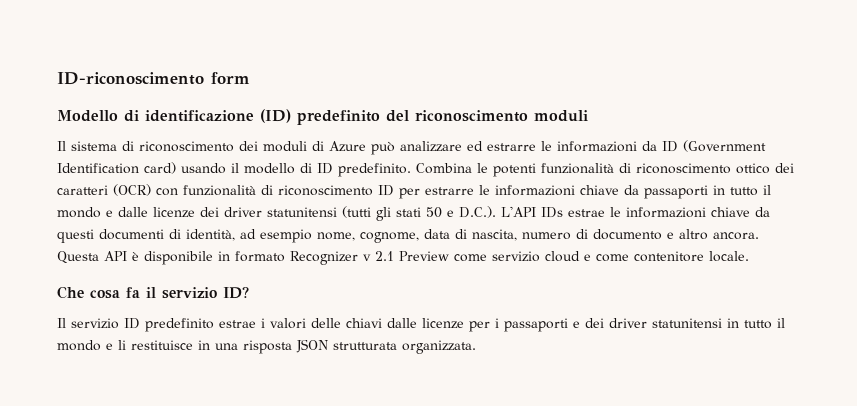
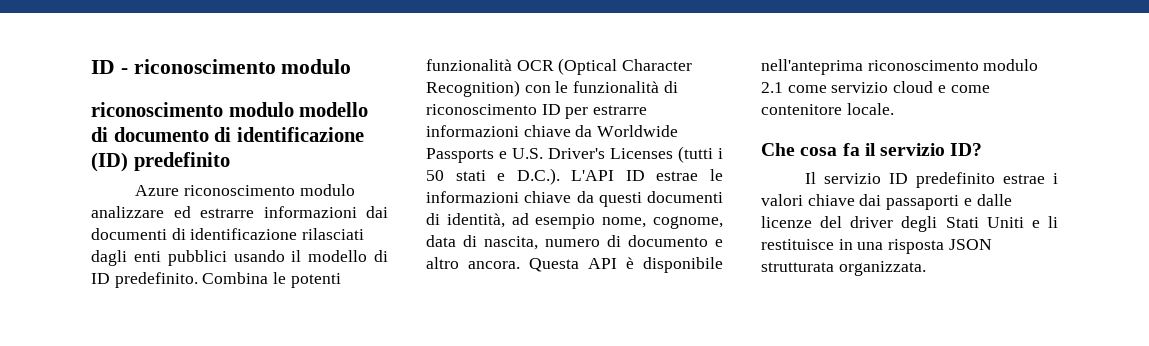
[57,72,250,85] [57,109,588,125] [57,140,766,155] [57,162,176,174] ID-riconoscimento form // Modello di identificazione (ID) predefinito del riconoscimento moduli // Il sistema di riconoscimento dei moduli di Azure può analizzare ed estrarre le informazioni da ID (Government Identification card) -> [91,59,352,74] [91,102,369,117] [91,127,364,142] [91,152,230,172] [135,184,355,196] [91,206,388,218] [91,228,365,240] [91,250,227,266] ID - riconoscimento modulo // riconoscimento modulo modello di documento di identificazione (ID) predefinito // Azure riconoscimento modulo analizzare ed estrarre informazioni dai documenti di identificazione rilasciati dagli enti pubblici
[619,163,794,174] [57,184,178,196] di riconoscimento ottico dei caratteri (OCR) con -> [516,58,693,75] [426,80,569,97] OCR (Optical Character Recognition) con le
[479,185,771,199] [57,206,442,221] le informazioni chiave da passaporti in tutto il mondo e dalle licenze dei driver statunitensi (tutti gli stati 50 -> [426,125,679,137] [426,146,723,163] [426,170,486,181] informazioni chiave da Worldwide Passports e U.S. Driver's Licenses (tutti i 50 stati
[541,207,563,218] IDs -> [625,170,645,181] ID
[218,251,449,265] in formato Recognizer v 2.1 Preview -> [761,59,1039,75] [761,82,783,93] nell'anteprima riconoscimento modulo 2.1
[311,318,785,332] [57,340,101,351] delle chiavi dalle licenze per i passaporti e dei driver statunitensi in tutto il mondo -> [807,194,1012,210] [761,216,1024,232] chiave dai passaporti e dalle licenze del driver degli Stati Uniti

